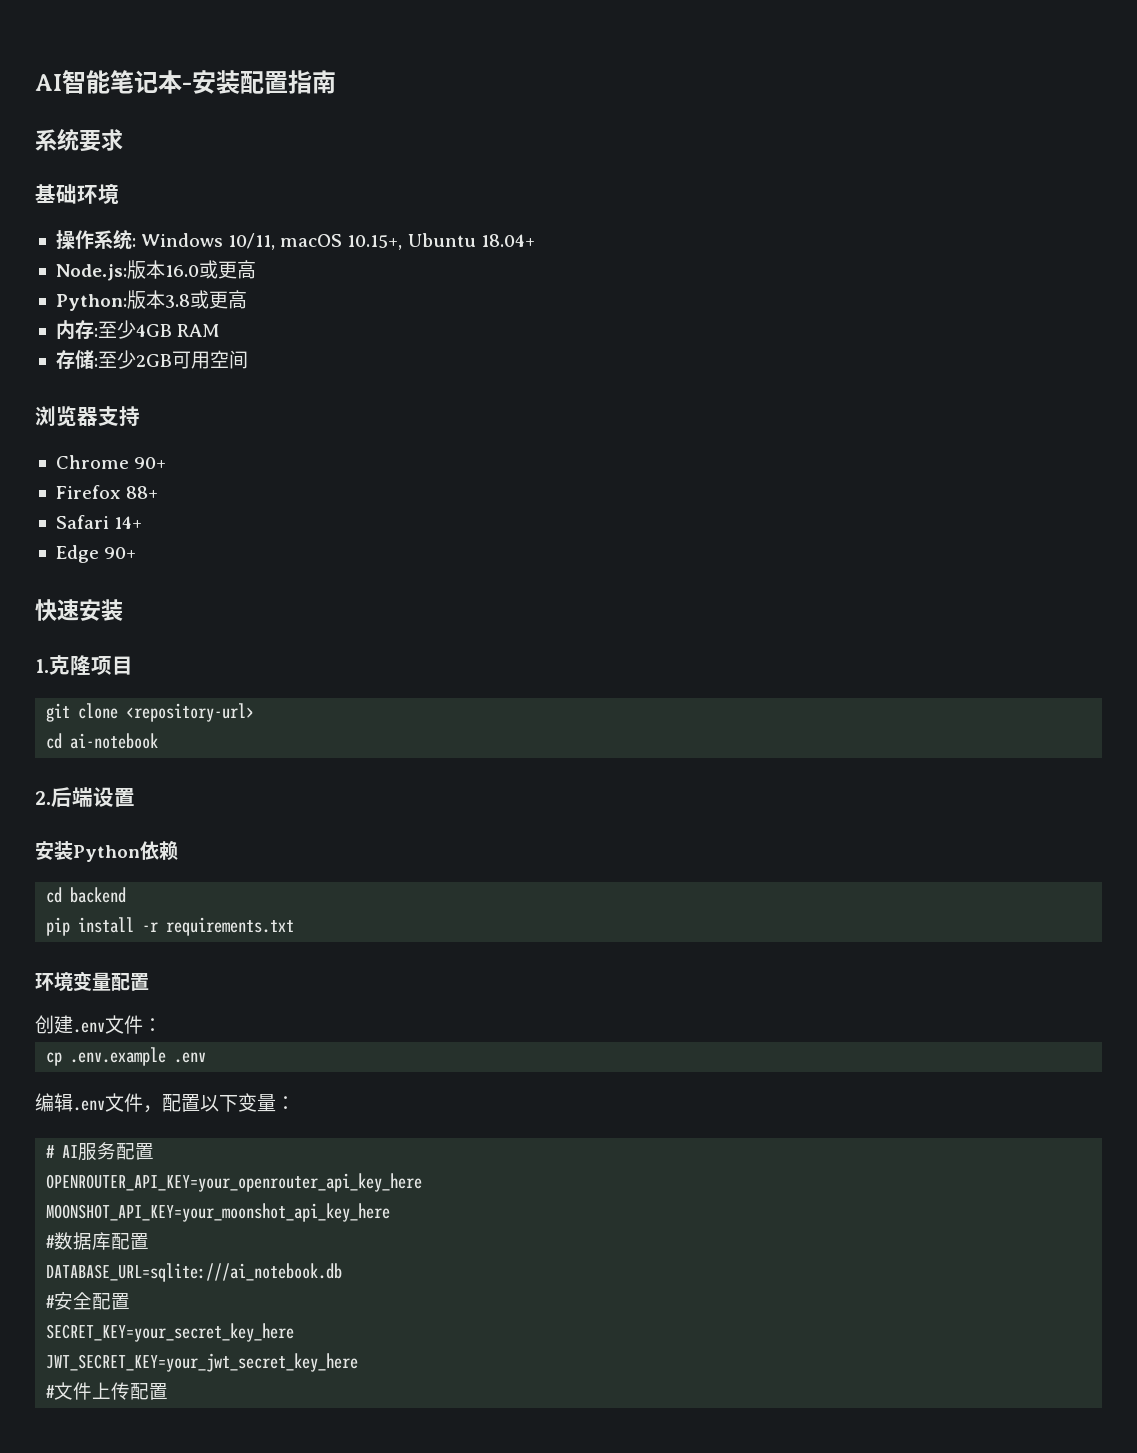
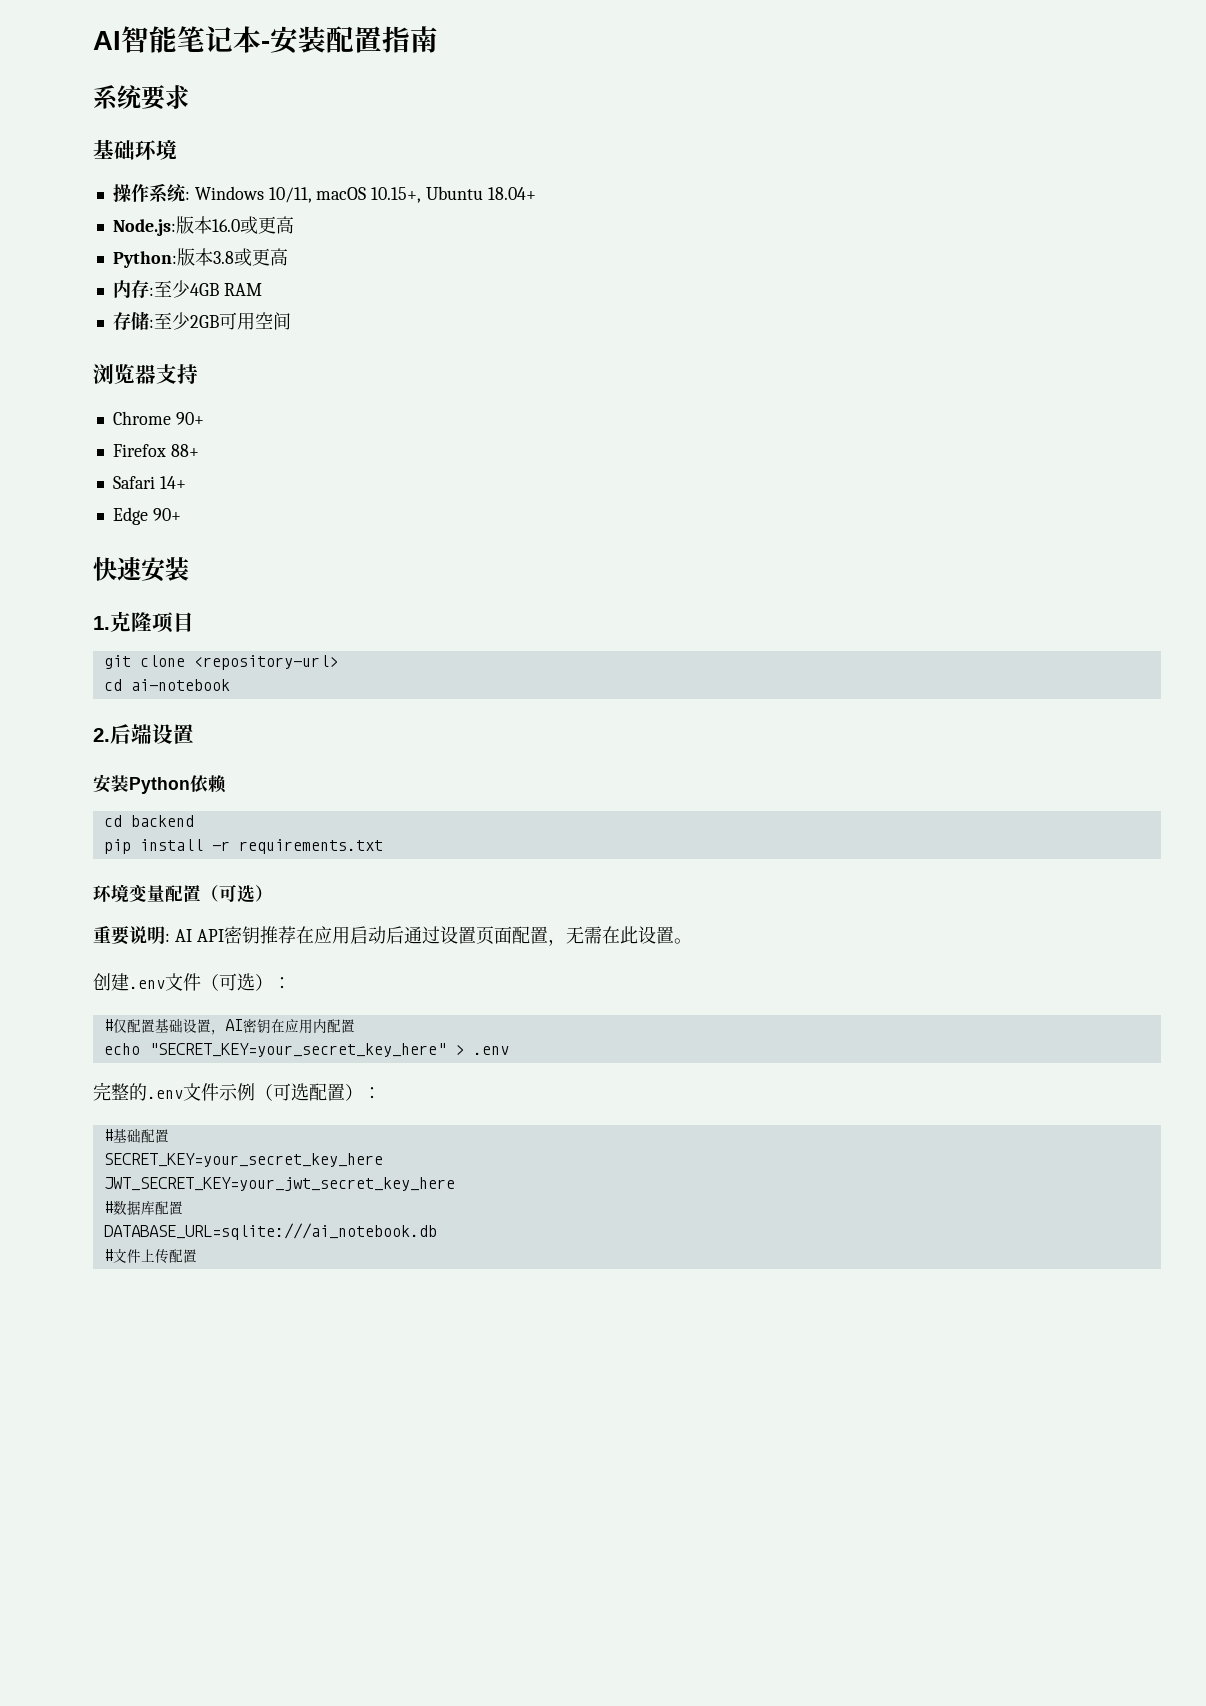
(149, 982) none -> [201,884,273,902] [93,926,692,946] （可选） // 重要说明: AI API密钥推荐在应用启动后通过设置页面配置，无需在此设置。
[143,1018,162,1032] [46,1047,167,1066] ： // cp .env.example -> [201,973,291,991] [103,1018,355,1035] [103,1043,464,1057] （可选）： // #仅配置基础设置，AI密钥在应用内配置 // echo "SECRET_KEY=your_secret_key_here" >
[35,1093,295,1113] [46,1142,155,1161] [46,1173,423,1192] [46,1203,391,1222] 编辑.env文件，配置以下变量： // # AI服务配置 // OPENROUTER_API_KEY=your_openrouter_api_key_here // MOONSHOT_API_KEY=your_moonshot_api_key_here -> [93,1082,381,1101] [103,1128,169,1143] [103,1153,383,1167] [103,1177,455,1191] 完整的.env文件示例（可选配置）： // #基础配置 // SECRET_KEY=your_secret_key_here // JWT_SECRET_KEY=your_jwt_secret_key_here
[46,1292,131,1310] [46,1323,295,1342] [46,1353,359,1372] // #安全配置 // SECRET_KEY=your_secret_key_here // JWT_SECRET_KEY=your_jwt_secret_key_here -> (437, 1231) none

